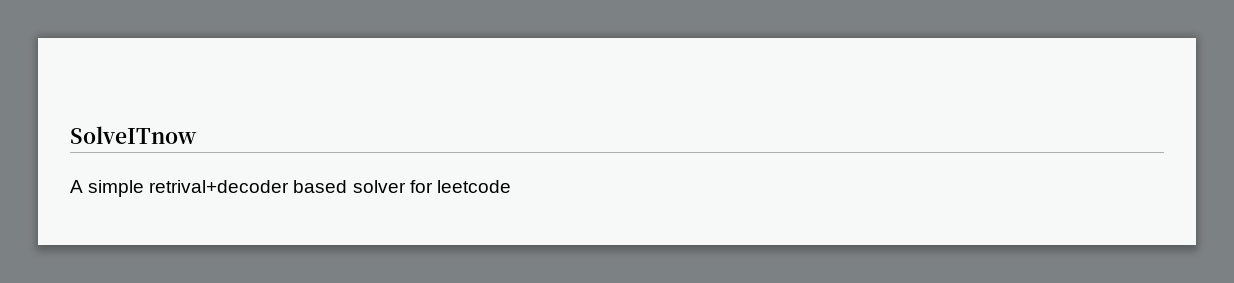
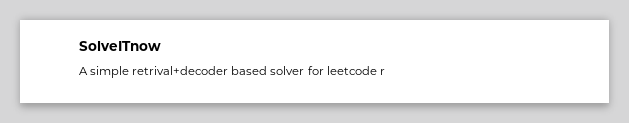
(511, 186) none -> [379,69,385,75] r

